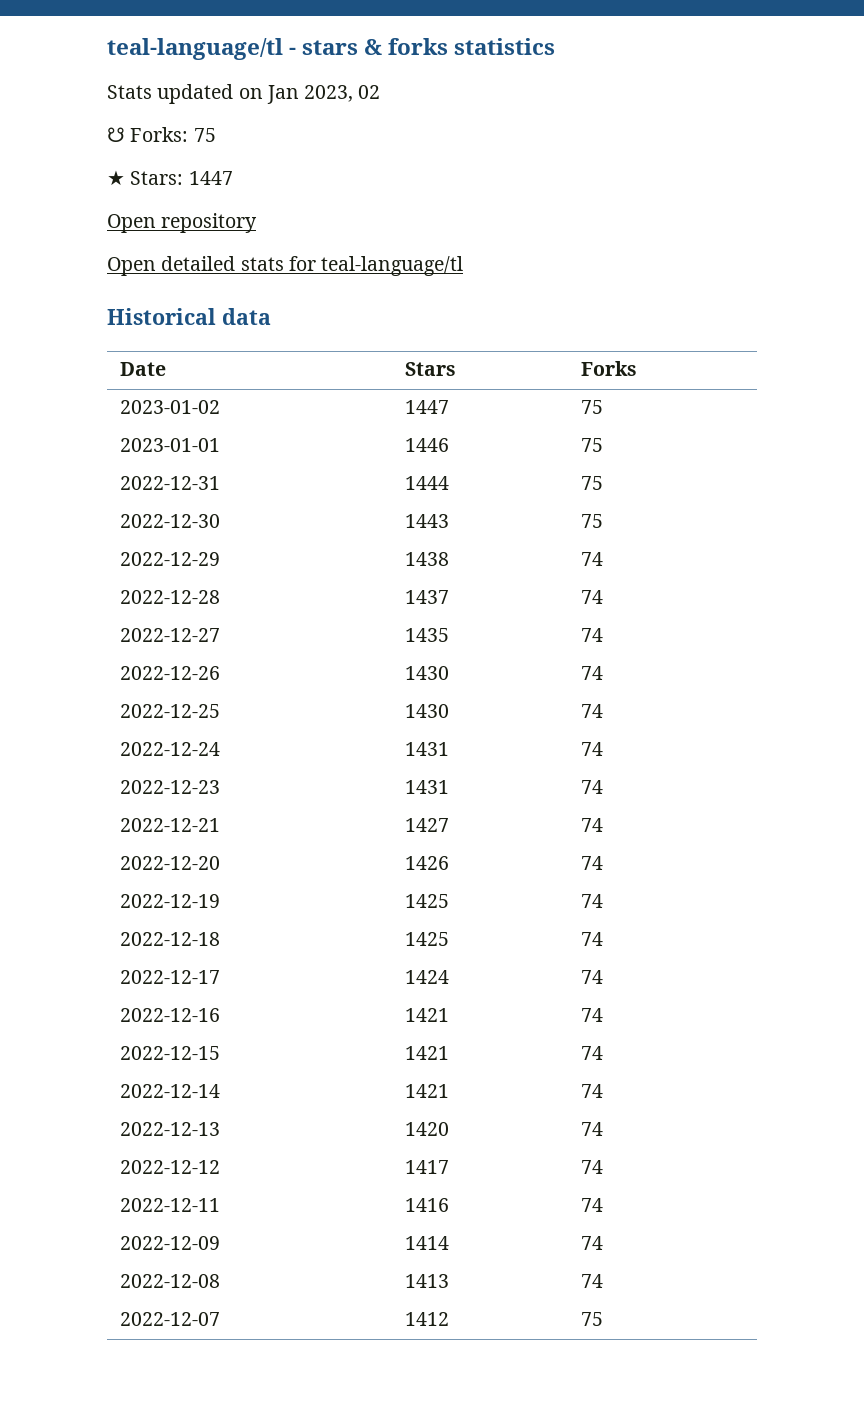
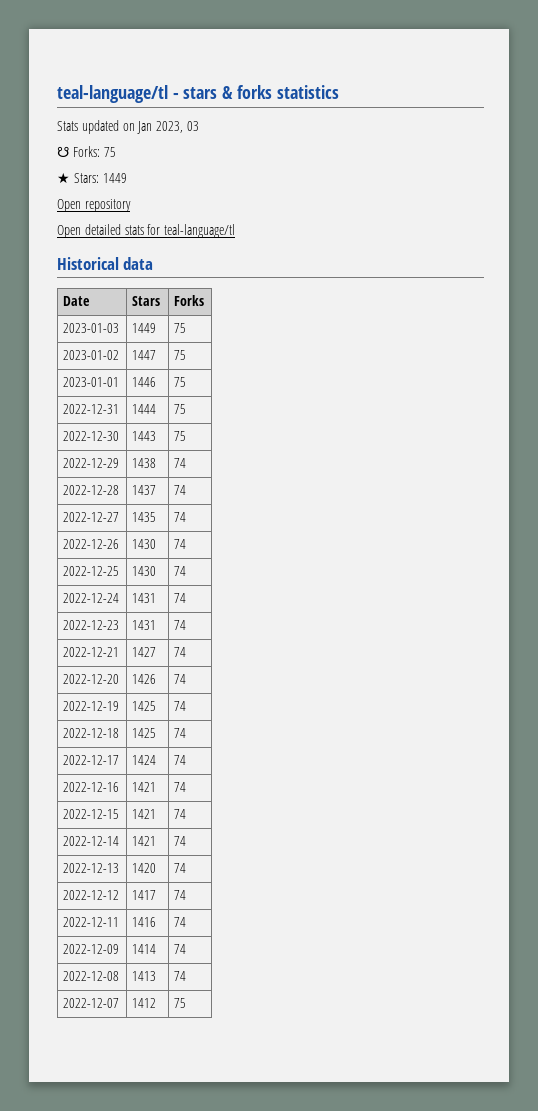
[358,85,381,99] 02 -> [186,121,199,131] 03
[188,171,233,185] 1447 -> [102,173,127,183] 1449
(638, 368) none -> [63,323,120,333] [132,323,157,333] [174,323,187,333] // 2023-01-03 | 1449 | 75

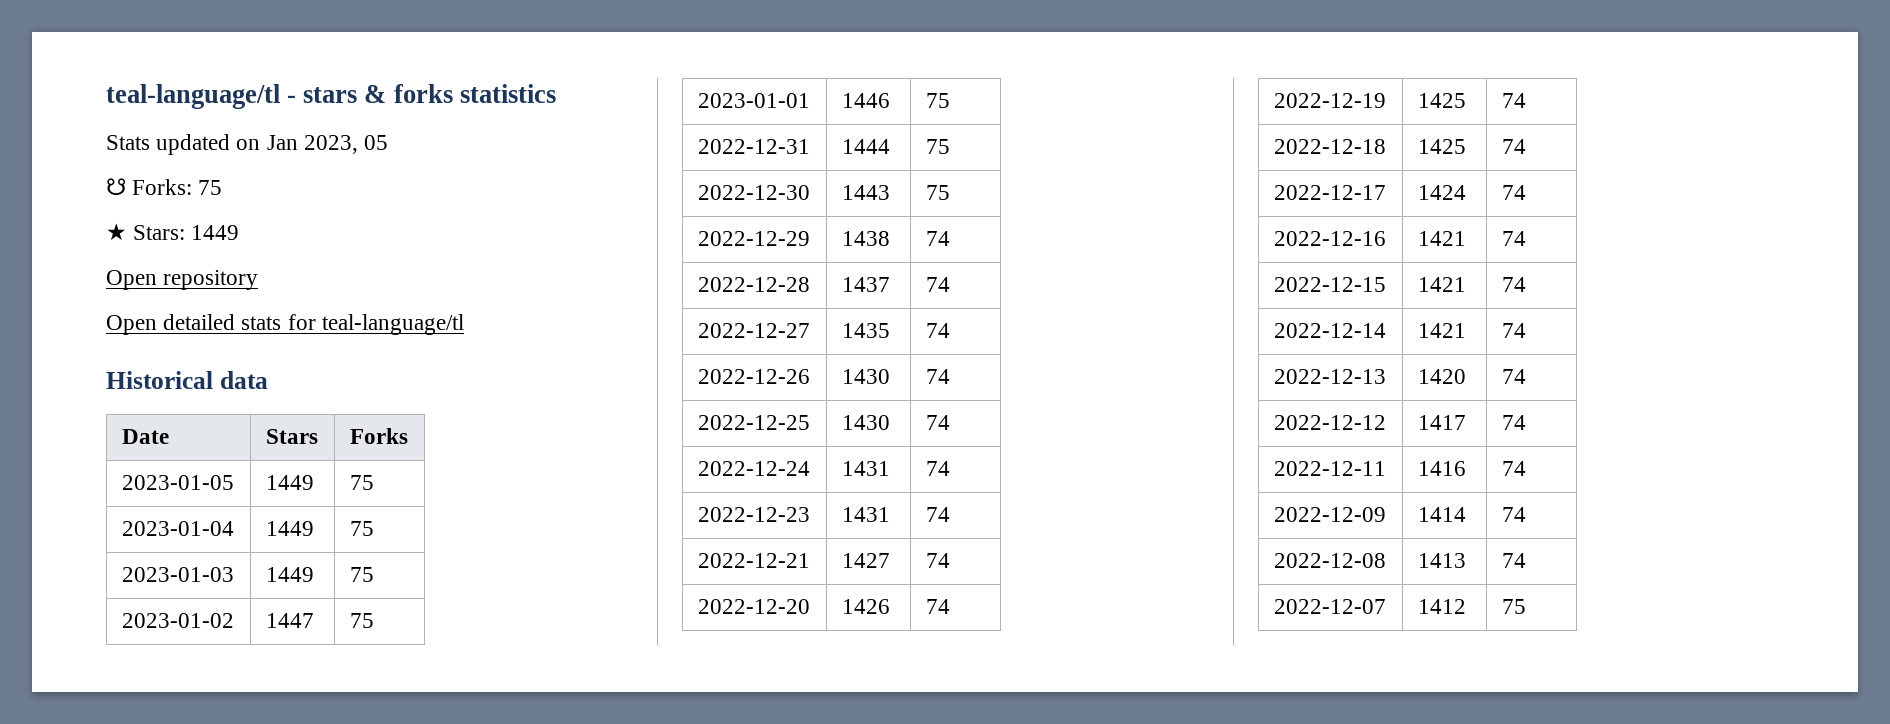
[186,121,199,131] 03 -> [364,135,389,150] 05
(205, 300) none -> [121,475,234,490] [265,475,314,490] [349,475,374,490] [121,521,234,536] [265,521,314,536] [349,521,374,536] // 2023-01-05 | 1449 | 75 // 2023-01-04 | 1449 | 75

